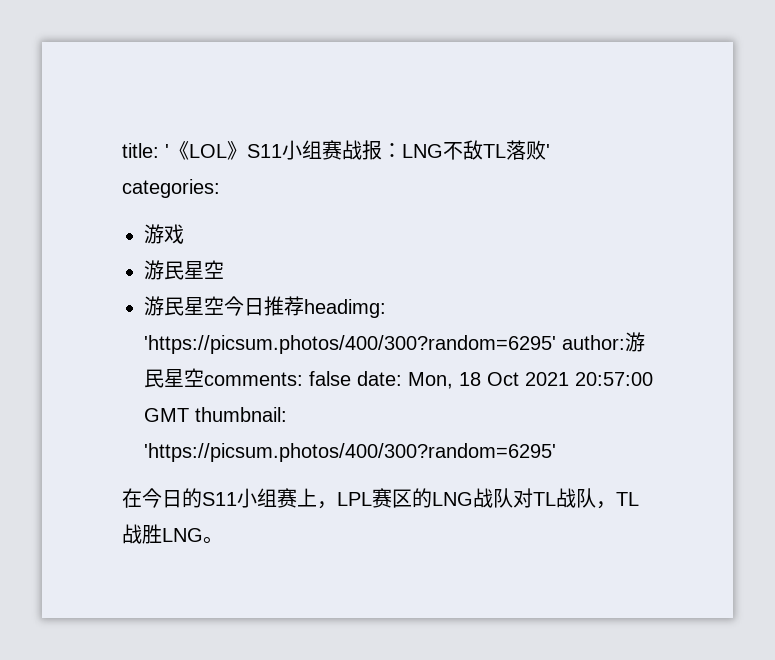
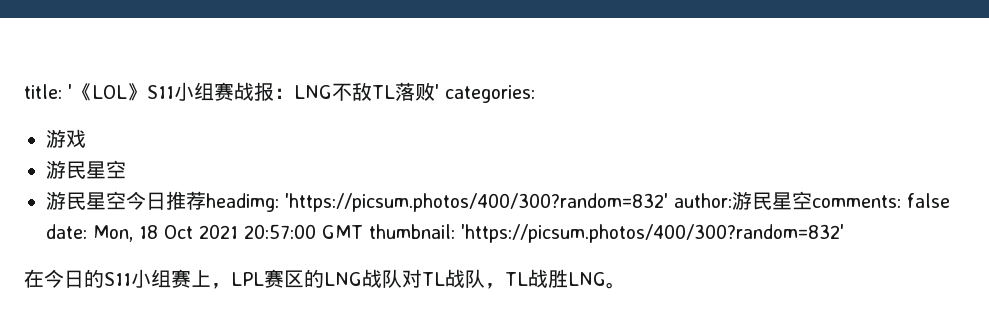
[144,335,556,354] 'https://picsum.photos/400/300?random=6295' -> [285,193,668,212] 'https://picsum.photos/400/300?random=832'
[144,443,556,462] 'https://picsum.photos/400/300?random=6295' -> [461,224,844,243] 'https://picsum.photos/400/300?random=832'

